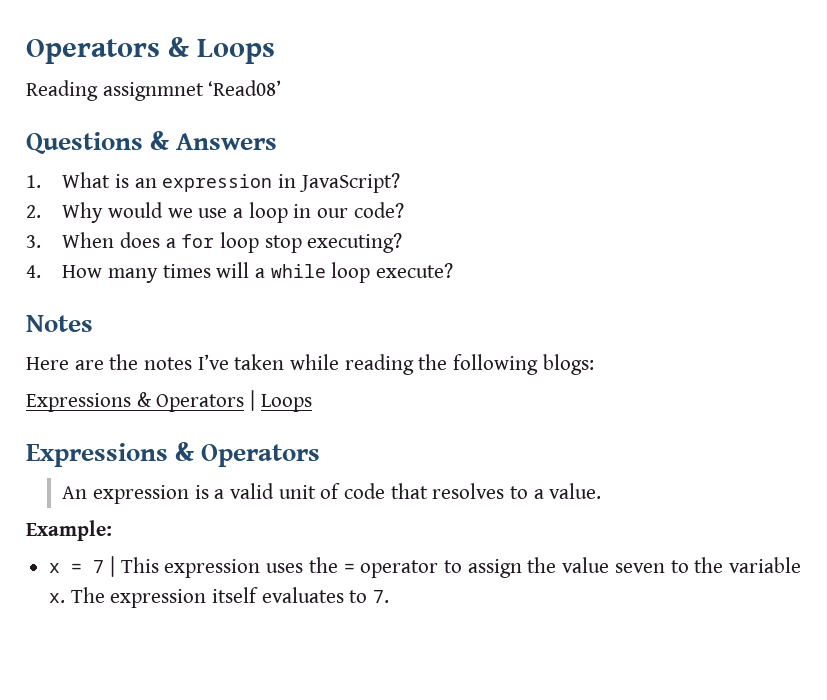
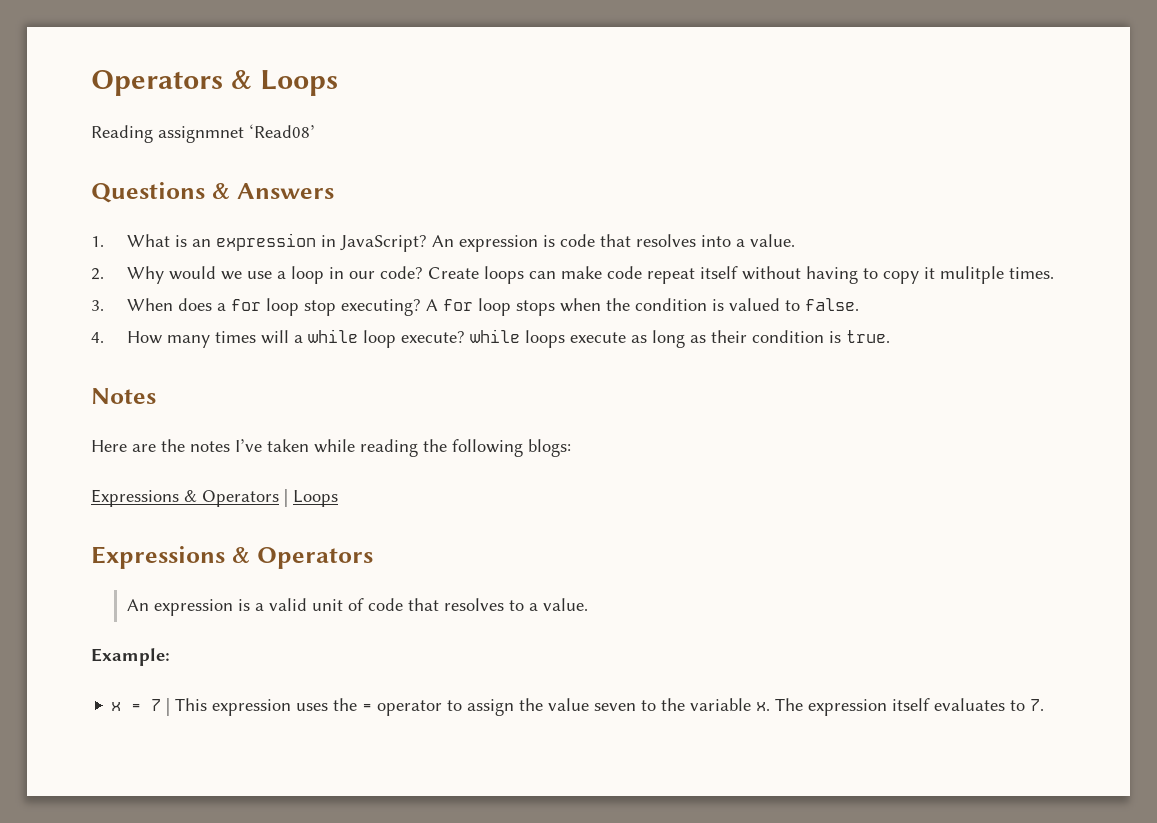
(400, 183) none -> [431,234,795,252] An expression is code that resolves into a value.
(404, 210) none -> [427,266,1054,284] Create loops can make code repeat itself without having to copy it mulitple times.
(403, 243) none -> [425,298,859,316] A for loop stops when the condition is valued to false.
(453, 270) none -> [469,329,890,348] while loops execute as long as their condition is true.

